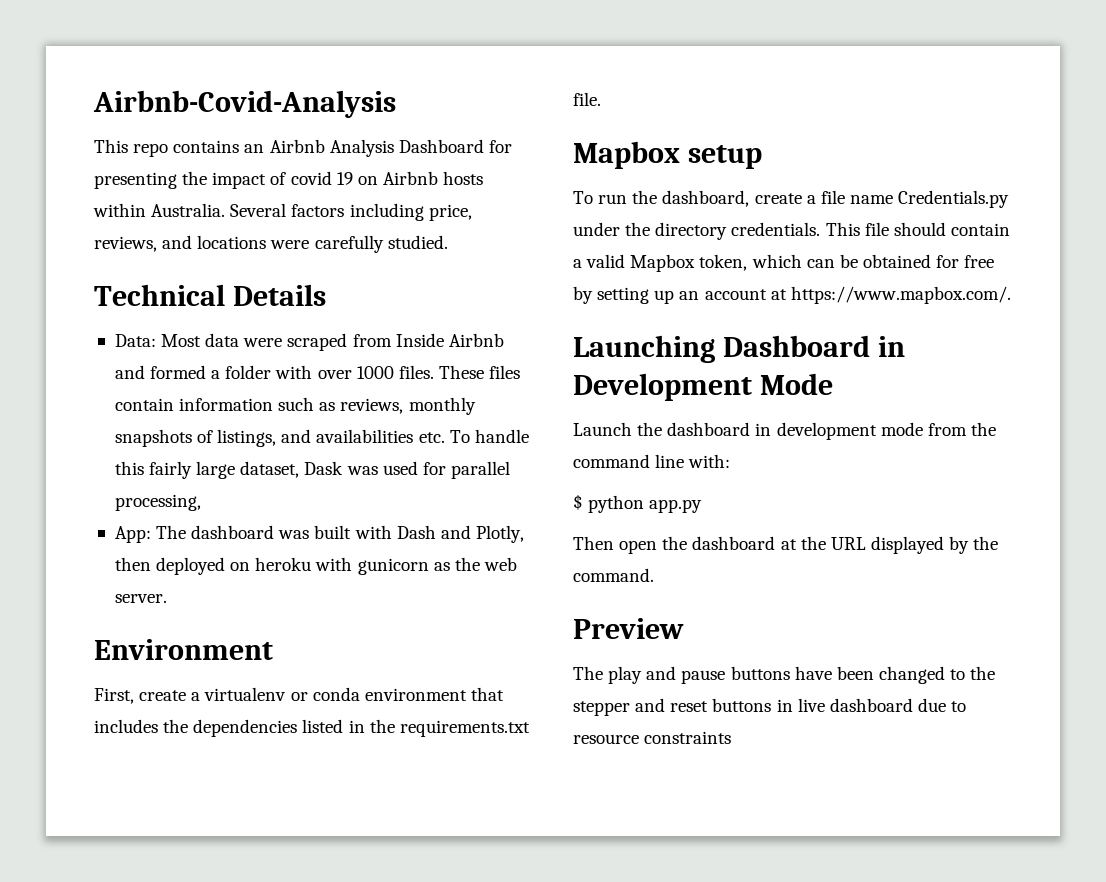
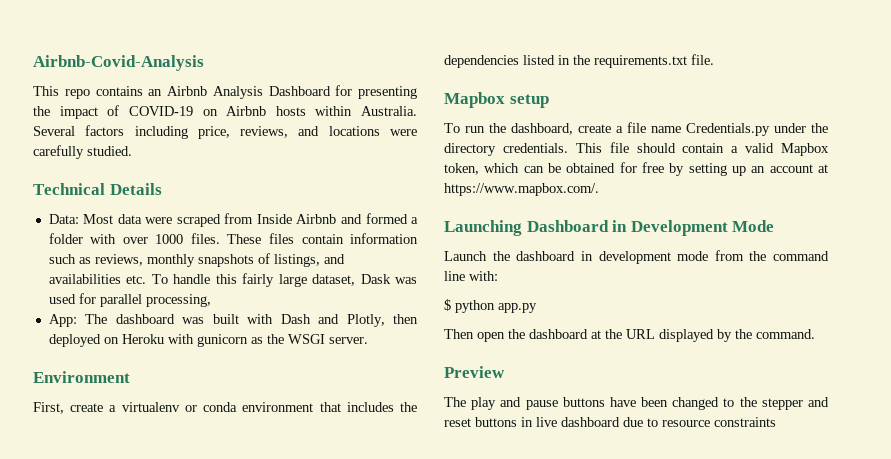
[290,171,353,185] covid 19 -> [128,106,193,116] COVID-19
[255,557,312,571] heroku -> [121,334,164,344] Heroku
[483,557,517,571] web -> [287,334,325,344] WSGI

